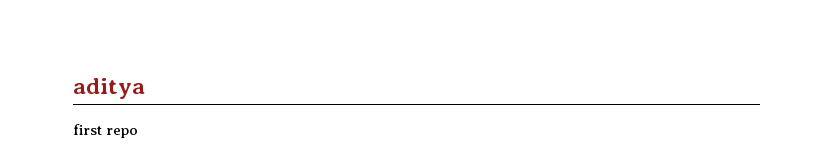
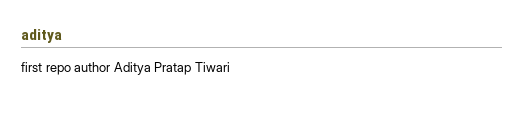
(139, 133) none -> [74,62,230,75] author Aditya Pratap Tiwari

